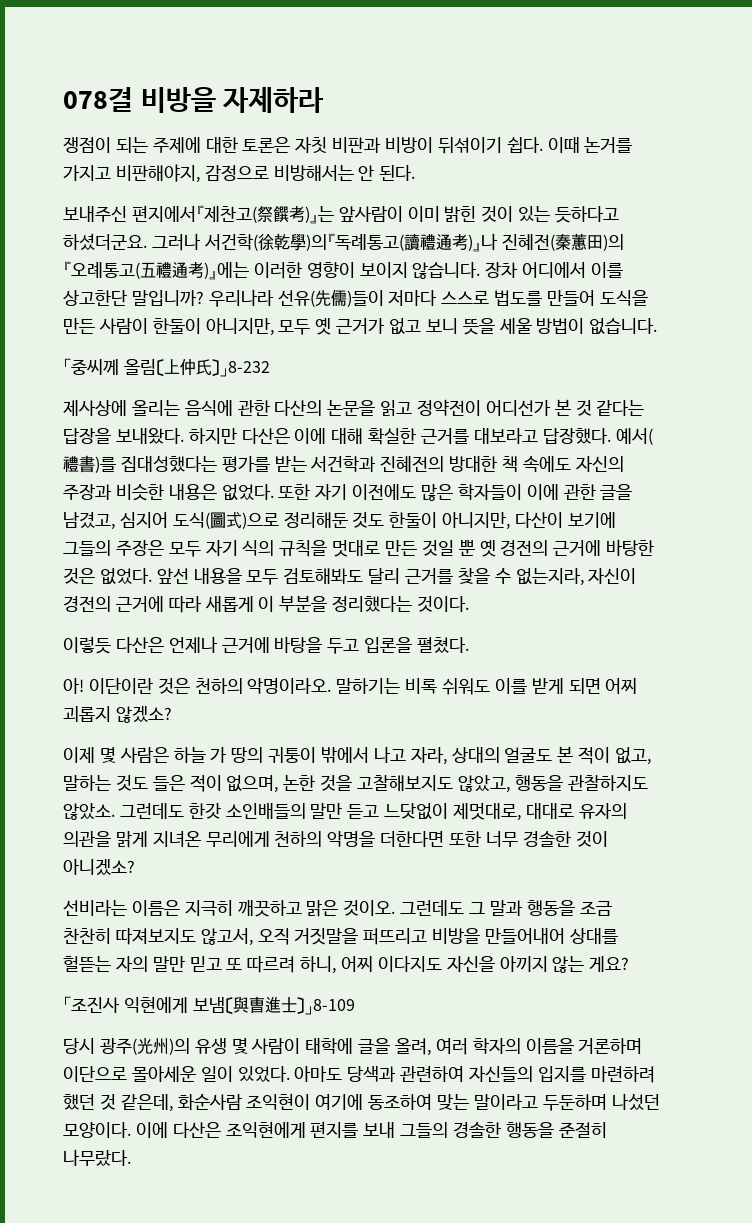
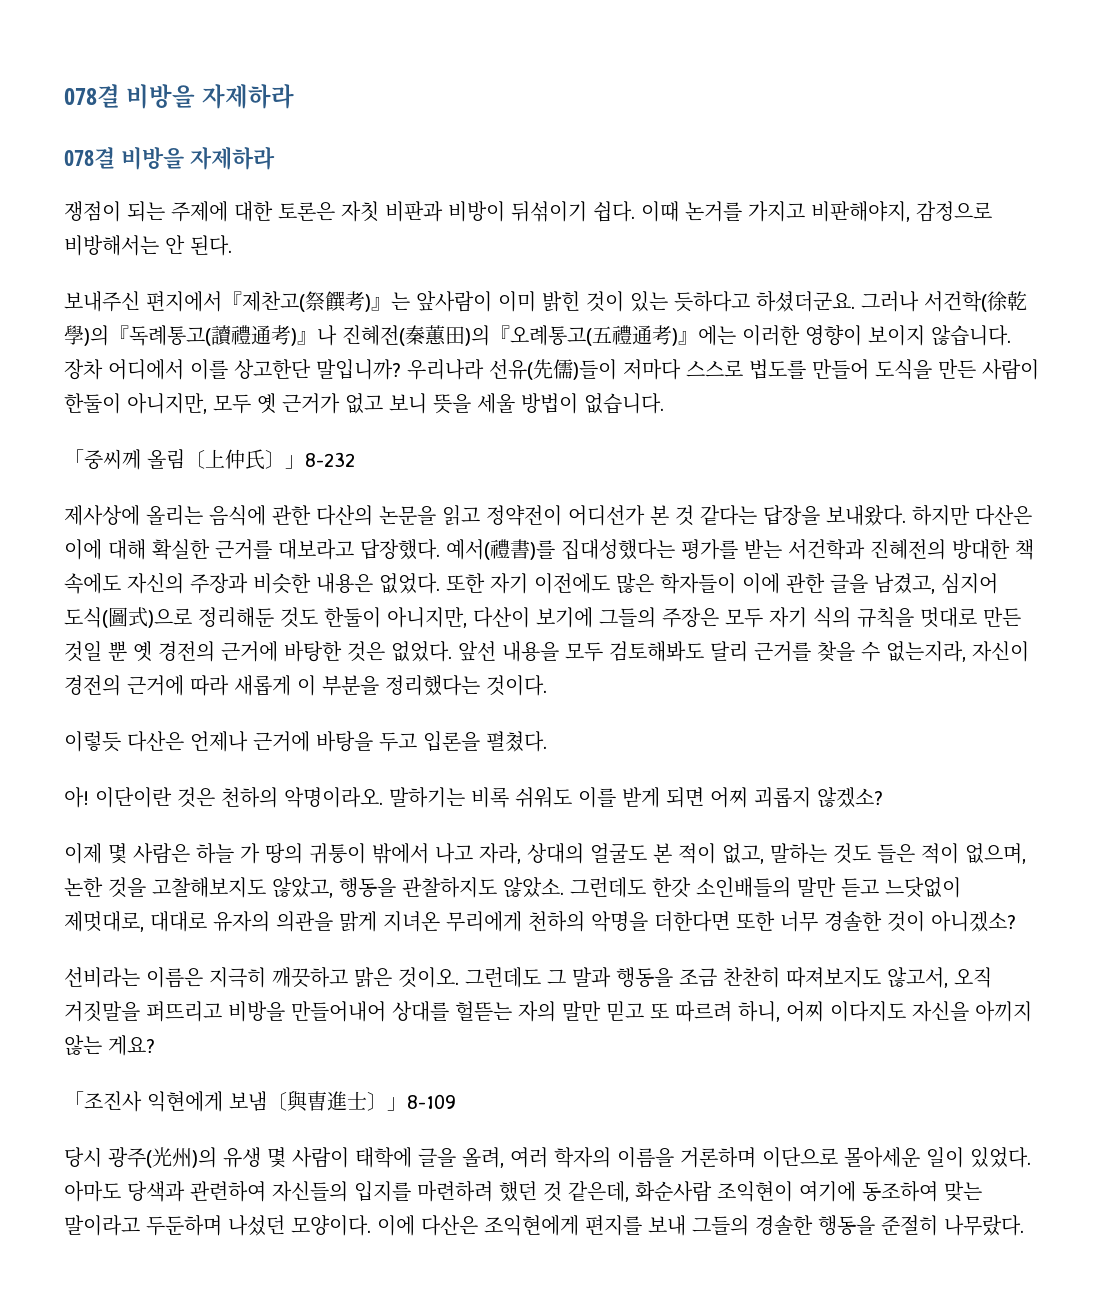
[63,87,324,113] 078결 비방을 자제하라 -> [64,84,294,109] [64,147,275,170] 078결 비방을 자제하라 // 078결 비방을 자제하라

